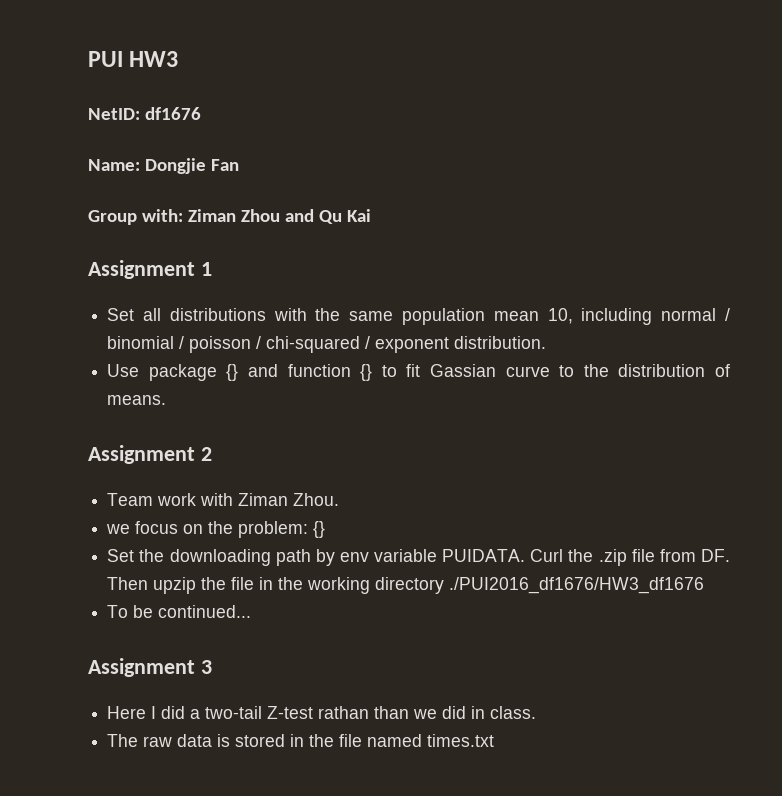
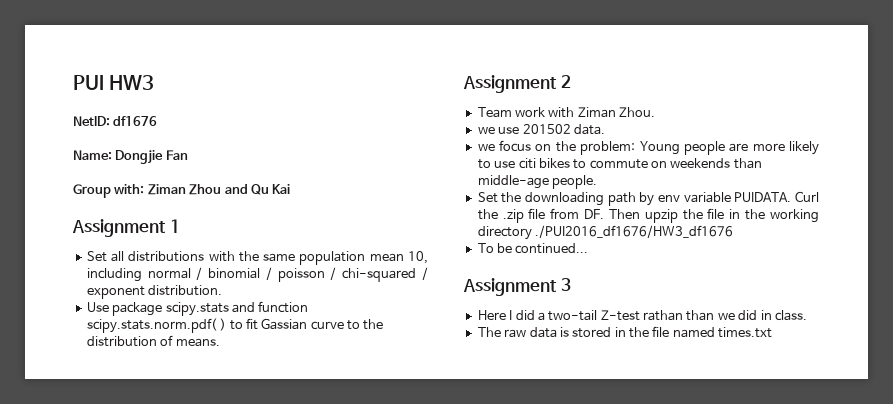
[226,364,239,381] {} -> [165,302,229,316] scipy.stats
[360,364,373,381] {} -> [86,318,227,333] scipy.stats.norm.pdf( )
(340, 499) none -> [477,124,605,135] // we use 201502 data.
[313,521,326,538] {} -> [639,141,819,155] [477,158,762,169] [477,175,598,189] Young people are more likely to use citi bikes to commute on weekends than middle-age people.

